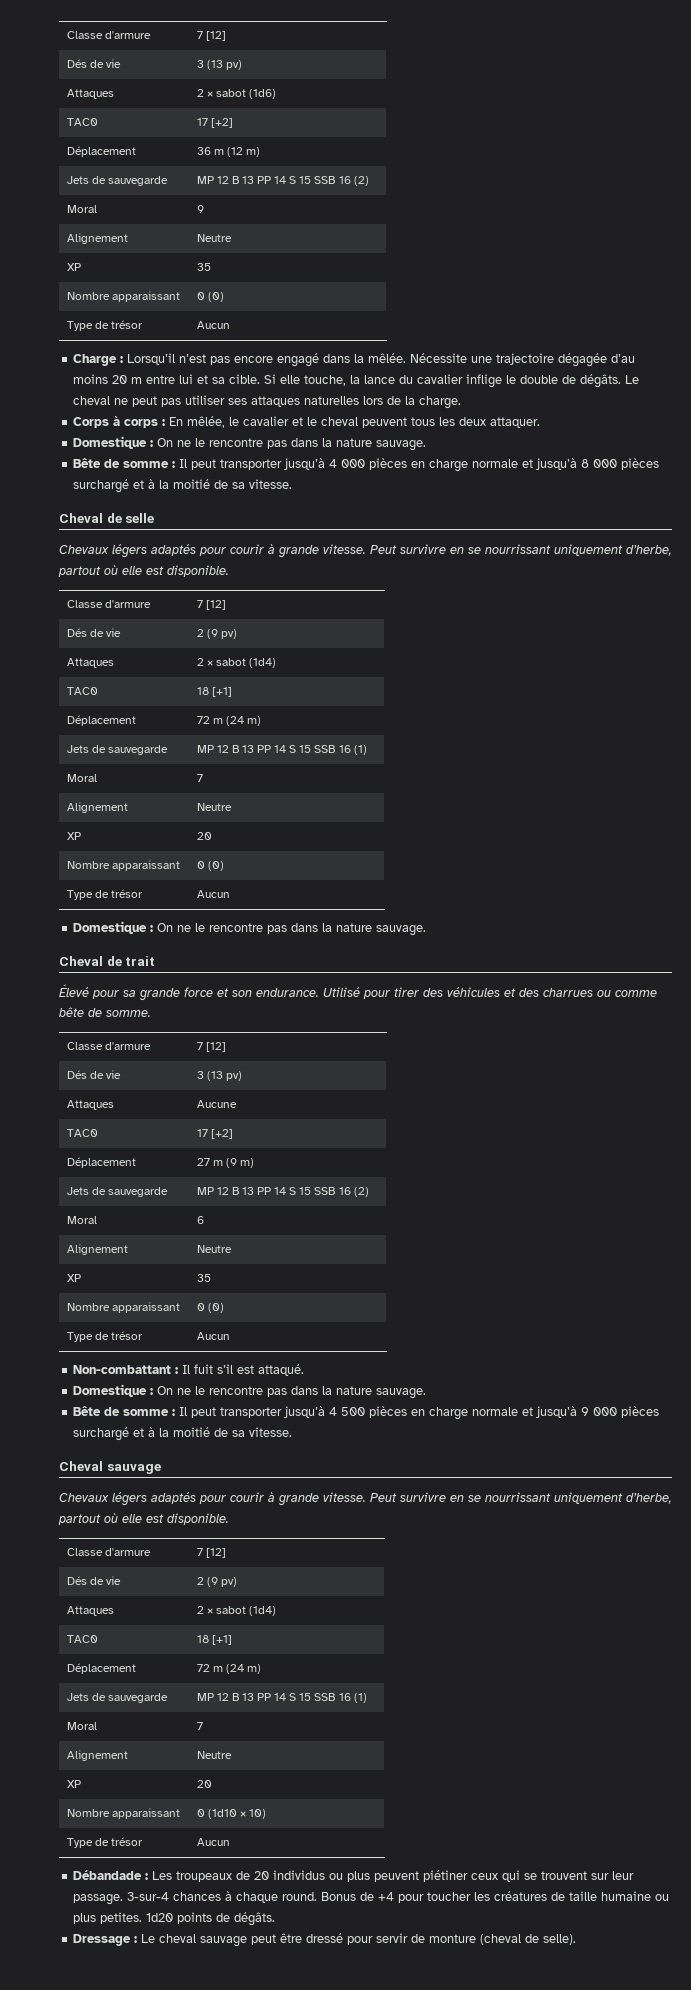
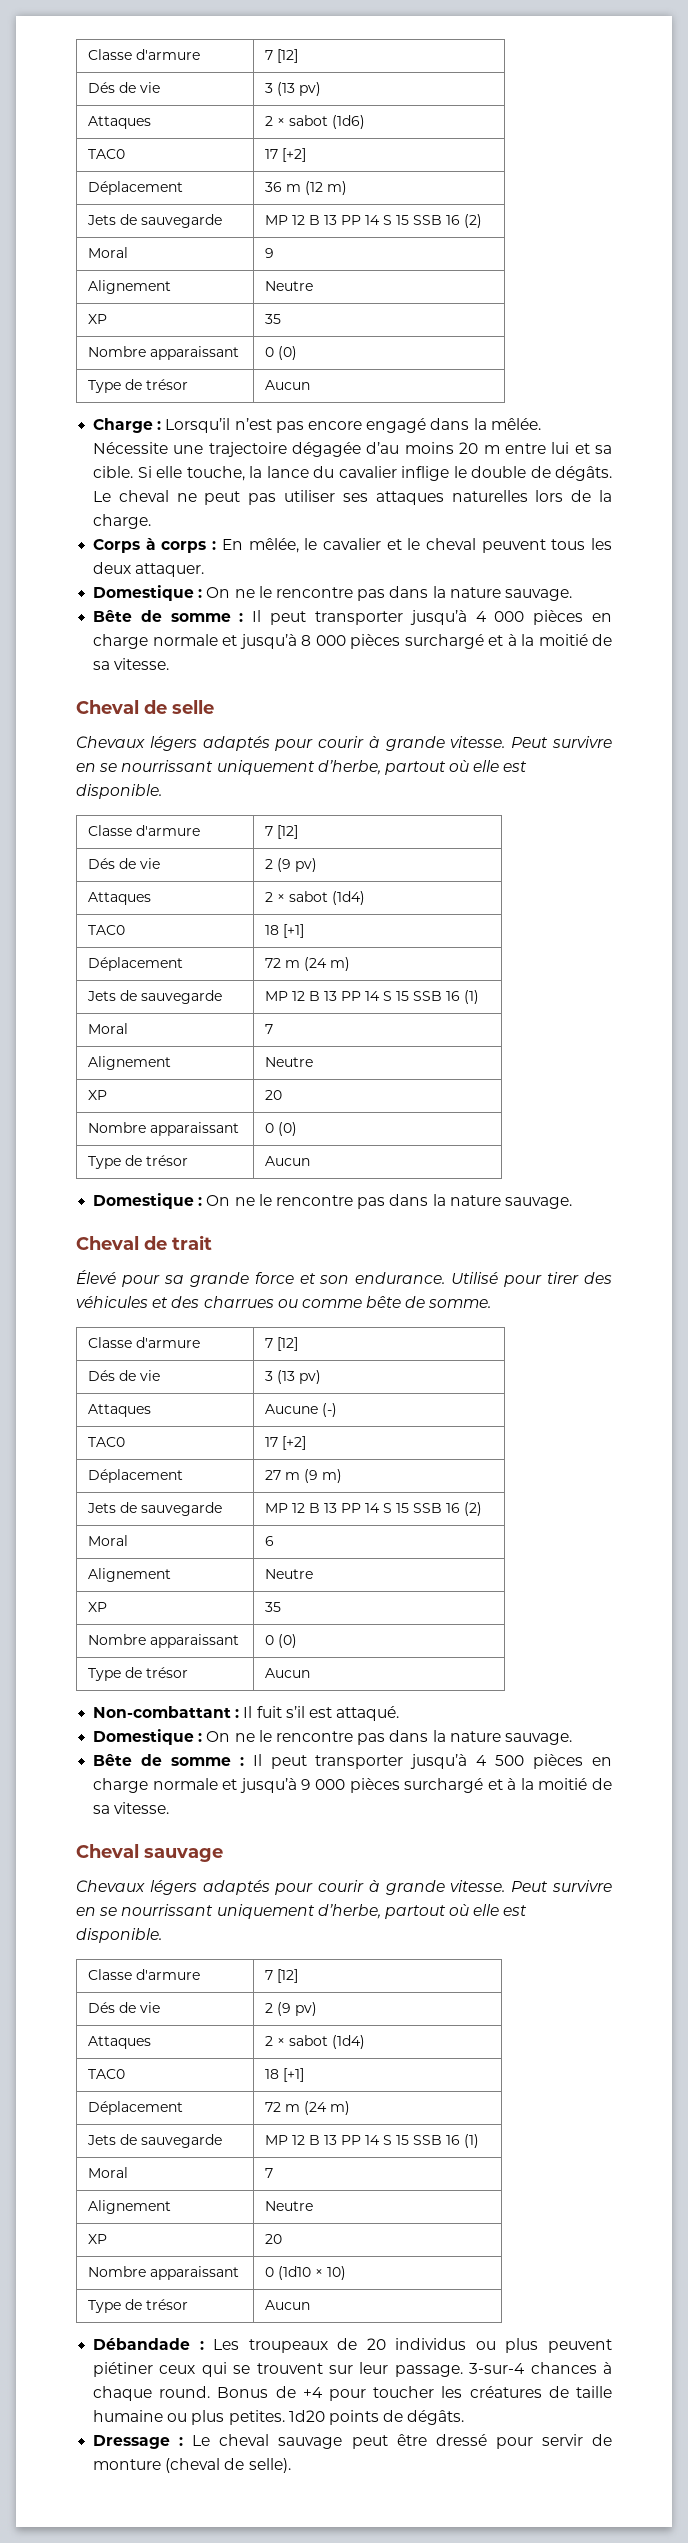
(237, 1104) none -> [322,1403,338,1417] (-)

